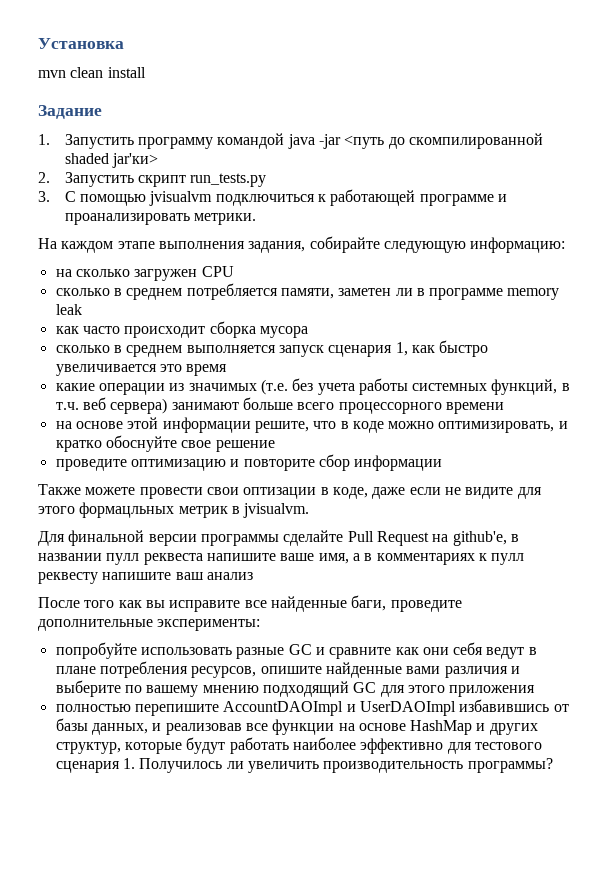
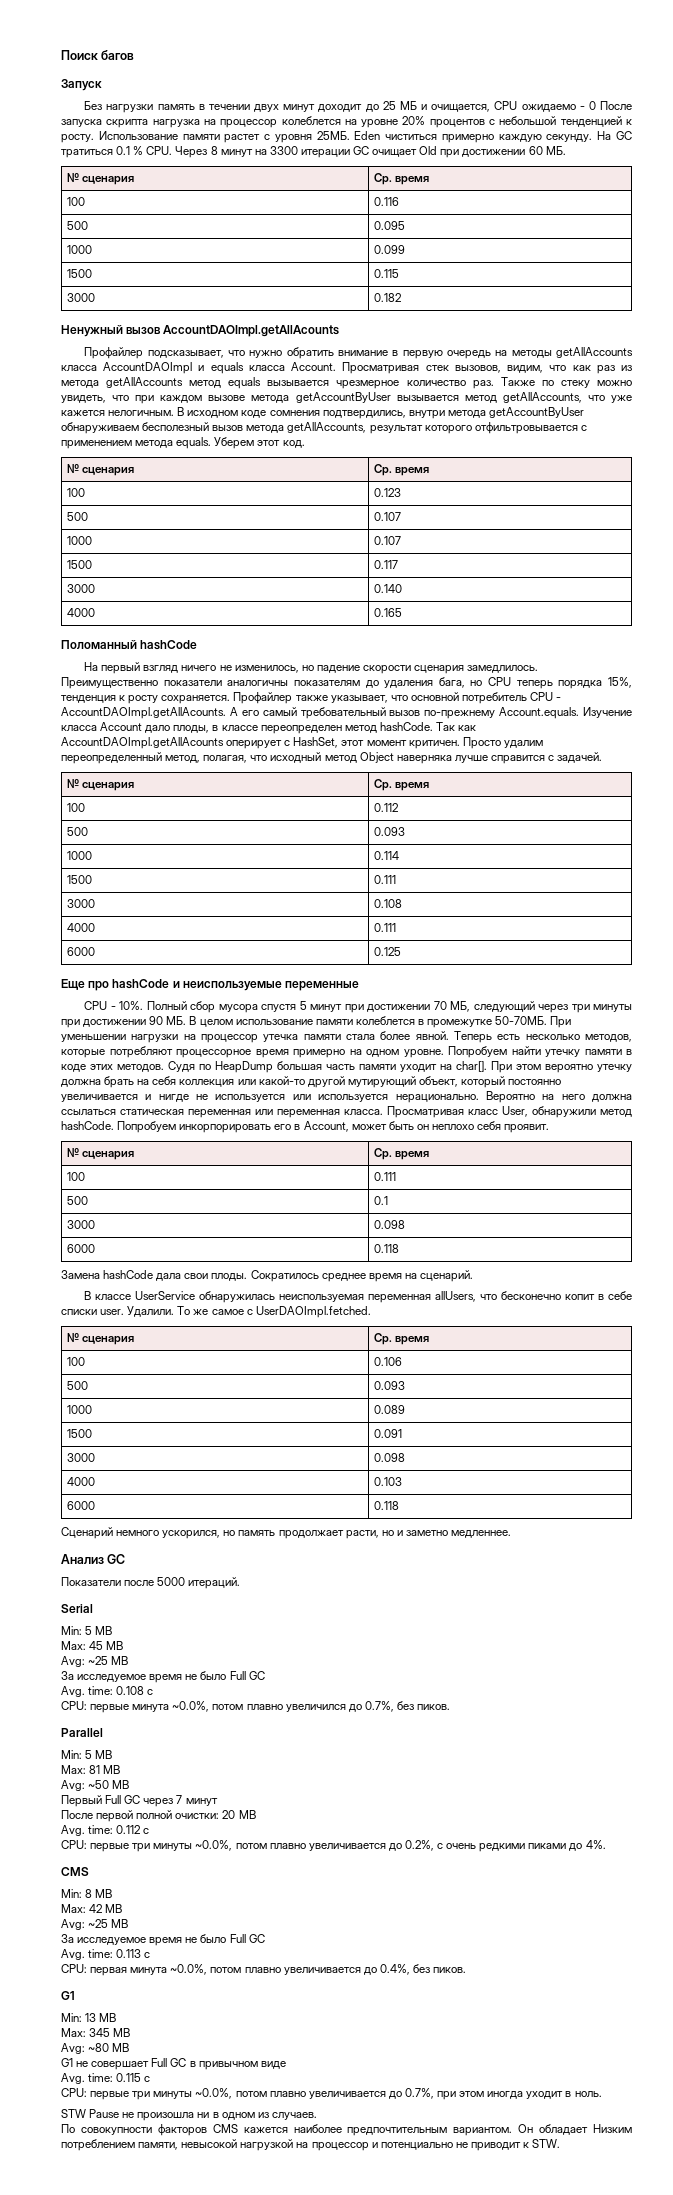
[38,38,124,49] [38,67,146,78] [38,105,102,119] [38,133,543,149] [64,153,158,168] [38,172,267,187] [38,189,507,206] [64,213,256,225] [38,236,566,253] [55,266,234,281] [55,283,560,300] [55,304,82,315] [55,321,308,338] [55,340,489,357] [55,364,228,376] [55,378,570,395] [55,397,504,414] [55,417,568,433] [55,435,275,452] [55,454,443,471] [38,484,542,499] [38,502,310,518] [38,530,519,546] [38,553,525,565] [38,572,253,584] [38,595,462,612] [38,619,261,631] [55,642,537,659] [55,661,520,678] [55,680,536,697] [55,699,569,716] [55,718,538,735] [55,737,542,754] [55,758,553,773] Установка // mvn clean install // Задание // 1. Запустить программу командой java -jar <путь до скомпилированной shaded jar'ки> // 2. Запустить скрипт run_tests.py // 3. С помощью jvisualvm подключиться к работающей программе и проанализировать метрики. // На каждом этапе выполнения задания, собирайте следующую информацию: // на сколько загружен CPU // сколько в среднем потребляется памяти, заметен ли в программе memory leak // как часто происходит сборка мусора // сколько в среднем выполняется запуск сценария 1, как быстро увеличивается это время // какие операции из значимых (т.е. без учета работы системных функций, в т.ч. веб сервера) занимают больше всего процессорного времени // на основе этой информации решите, что в коде можно оптимизировать, и кратко обоснуйте свое решение // проведите оптимизацию и повторите сбор информации // Также можете провести свои оптизации в коде, даже если не видите для этого формацльных метрик в jvisualvm. // Для финальной версии программы сделайте Pull Request на github'е, в названии пулл реквеста напишите ваше имя, а в комментариях к пулл реквесту напишите ваш анализ // После того как вы исправите все найденные баги, проведите дополнительные эксперименты: // попробуйте использовать разные GC и сравните как они себя ведут в плане потребления ресурсов, опишите найденные вами различия и выберите по вашему мнению подходящий GC для этого приложения // полностью перепишите AccountDAOImpl и UserDAOImpl избавившись от базы данных, и реализовав все функции на основе HashMap и других структур, которые будут работать наиболее эффективно для тестового сценария 1. Получилось ли увеличить производительность программы? -> [61,50,135,60] [61,79,102,91] [84,101,632,113] [61,116,633,128] [61,131,632,143] [61,146,566,158] [67,173,135,185] [374,173,430,185] [67,197,86,206] [374,197,400,206] [67,221,89,230] [374,221,406,230] [67,245,93,254] [374,245,406,254] [67,269,93,278] [374,269,400,278] [67,293,96,302] [374,293,402,302] [61,325,340,337] [84,347,633,359] [61,362,632,374] [61,377,632,389] [61,392,633,404] [61,407,584,419] [61,422,587,434] [61,437,305,449] [67,464,135,476] [374,464,430,476] [67,488,86,497] [374,488,402,497] [67,512,89,521] [374,512,402,521] [67,536,93,545] [374,536,402,545] [67,560,93,569] [374,560,399,569] [67,584,96,593] [374,584,403,593] [67,608,96,617] [374,608,403,617] [61,640,198,650] [84,662,539,674] [61,677,632,689] [61,692,562,704] [61,707,632,719] [61,722,477,734] [61,737,543,749] [61,752,603,764] [67,779,135,791] [374,779,430,791] [67,803,86,812] [374,803,399,812] [67,827,89,836] [374,827,406,836] [67,851,93,860] [374,851,400,860] [67,875,93,884] [374,875,397,884] [67,899,96,908] [374,899,403,908] [67,923,96,932] [374,923,397,932] [67,947,96,956] [374,947,402,956] [61,979,360,991] [84,1001,632,1013] [61,1016,572,1028] [61,1031,632,1043] [61,1046,632,1058] [61,1061,632,1073] [61,1076,562,1088] [61,1091,633,1103] [61,1106,632,1118] [61,1121,550,1133] [67,1148,135,1160] [374,1148,430,1160] [67,1172,86,1181] [374,1172,397,1181] [67,1196,89,1205] [374,1196,389,1205] [67,1220,96,1229] [374,1220,406,1229] [67,1244,96,1253] [374,1244,400,1253] [61,1270,473,1282] [84,1291,632,1303] [61,1306,371,1318] [67,1333,135,1345] [374,1333,430,1345] [67,1357,86,1366] [374,1357,403,1366] [67,1381,89,1390] [374,1381,406,1390] [67,1405,93,1414] [374,1405,406,1414] [67,1429,93,1438] [374,1429,403,1438] [67,1453,96,1462] [374,1453,406,1462] [67,1477,96,1486] [374,1477,403,1486] [67,1501,96,1510] [374,1501,400,1510] [61,1527,512,1539] [61,1554,126,1564] [61,1577,241,1589] [61,1604,93,1613] [61,1626,113,1635] [61,1641,124,1650] [61,1656,129,1667] [61,1671,265,1683] [61,1686,154,1697] [61,1701,451,1713] [61,1728,103,1737] [61,1750,113,1759] [61,1765,121,1774] [61,1780,130,1791] [61,1795,218,1807] [61,1810,256,1822] [61,1825,150,1836] [61,1840,606,1852] [61,1867,89,1876] [61,1889,113,1898] [61,1904,123,1913] [61,1919,129,1930] [61,1934,265,1946] [61,1949,151,1960] [61,1964,467,1976] [61,1991,75,2000] [61,2013,117,2022] [61,2028,131,2037] [61,2043,130,2054] [61,2058,286,2070] [61,2073,151,2084] [61,2088,602,2100] [61,2109,317,2121] [61,2124,632,2136] [61,2139,561,2151] Поиск багов // Запуск // Без нагрузки память в течении двух минут доходит до 25 МБ и очищается, CPU ожидаемо - 0 После запуска скрипта нагрузка на процессор колеблется на уровне 20% процентов с небольшой тенденцией к росту. Использование памяти растет с уровня 25МБ. Eden чиститься примерно каждую секунду. На GC тратиться 0.1 % CPU. Через 8 минут на 3300 итерации GC очищает Old при достижении 60 МБ. // № сценария | Ср. время // 100 | 0.116 // 500 | 0.095 // 1000 | 0.099 // 1500 | 0.115 // 3000 | 0.182 // Ненужный вызов AccountDAOImpl.getAllAcounts // Профайлер подсказывает, что нужно обратить внимание в первую очередь на методы getAllAccounts класса AccountDAOImpl и equals класса Account. Просматривая стек вызовов, видим, что как раз из метода getAllAccounts метод equals вызывается чрезмерное количество раз. Также по стеку можно увидеть, что при каждом вызове метода getAccountByUser вызывается метод getAllAccounts, что уже кажется нелогичным. В исходном коде сомнения подтвердились, внутри метода getAccountByUser обнаруживаем бесполезный вызов метода getAllAccounts, результат которого отфильтровывается с применением метода equals. Уберем этот код. // № сценария | Ср. время // 100 | 0.123 // 500 | 0.107 // 1000 | 0.107 // 1500 | 0.117 // 3000 | 0.140 // 4000 | 0.165 // Поломанный hashCode // На первый взгляд ничего не изменилось, но падение скорости сценария замедлилось. Преимущественно показатели аналогичны показателям до удаления бага, но CPU теперь порядка 15%, тенденция к росту сохраняется. Профайлер также указывает, что основной потребитель CPU - AccountDAOImpl.getAllAcounts. А его самый требовательный вызов по-прежнему Account.equals. Изучение класса Account дало плоды, в классе переопределен метод hashCode. Так как AccountDAOImpl.getAllAcounts оперирует с HashSet, этот момент критичен. Просто удалим переопределенный метод, полагая, что исходный метод Object наверняка лучше справится с задачей. // № сценария | Ср. время // 100 | 0.112 // 500 | 0.093 // 1000 | 0.114 // 1500 | 0.111 // 3000 | 0.108 // 4000 | 0.111 // 6000 | 0.125 // Еще про hashCode и неиспользуемые переменные // CPU - 10%. Полный сбор мусора спустя 5 минут при достижении 70 МБ, следующий через три минуты при достижении 90 МБ. В целом использование памяти колеблется в промежутке 50-70МБ. При уменьшении нагрузки на процессор утечка памяти стала более явной. Теперь есть несколько методов, которые потребляют процессорное время примерно на одном уровне. Попробуем найти утечку памяти в коде этих методов. Судя по HeapDump большая часть памяти уходит на char[]. При этом вероятно утечку должна брать на себя коллекция или какой-то другой мутирующий объект, который постоянно увеличивается и нигде не используется или используется нерационально. Вероятно на него должна ссылаться статическая переменная или переменная класса. Просматривая класс User, обнаружили метод hashCode. Попробуем инкорпорировать его в Account, может быть он неплохо себя проявит. // № сценария | Ср. время // 100 | 0.111 // 500 | 0.1 // 3000 | 0.098 // 6000 | 0.118 // Замена hashCode дала свои плоды. Сократилось среднее время на сценарий. // В классе UserService обнаружилась неиспользуемая переменная allUsers, что бесконечно копит в себе списки user. Удалили. То же самое с UserDAOImpl.fetched. // № сценария | Ср. время // 100 | 0.106 // 500 | 0.093 // 1000 | 0.089 // 1500 | 0.091 // 3000 | 0.098 // 4000 | 0.103 // 6000 | 0.118 // Сценарий немного ускорился, но память продолжает расти, но и заметно медленнее. // Анализ GC // Показатели после 5000 итераций. // Serial // Min: 5 MB // Max: 45 MB // Avg: ~25 MB // За исследуемое время не было Full GC // Avg. time: 0.108 с // CPU: первые минута ~0.0%, потом плавно увеличился до 0.7%, без пиков. // Parallel // Min: 5 MB // Max: 81 MB // Avg: ~50 MB // Первый Full GC через 7 минут // После первой полной очистки: 20 MB // Avg. time: 0.112 с // CPU: первые три минуты ~0.0%, потом плавно увеличивается до 0.2%, с очень редкими пиками до 4%. // CMS // Min: 8 MB // Max: 42 MB // Avg: ~25 MB // За исследуемое время не было Full GC // Avg. time: 0.113 с // CPU: первая минута ~0.0%, потом плавно увеличивается до 0.4%, без пиков. // G1 // Min: 13 MB // Max: 345 MB // Avg: ~80 MB // G1 не совершает Full GC в привычном виде // Avg. time: 0.115 с // CPU: первые три минуты ~0.0%, потом плавно увеличивается до 0.7%, при этом иногда уходит в ноль. // STW Pause не произошла ни в одном из случаев. // По совокупности факторов CMS кажется наиболее предпочтительным вариантом. Он обладает Низким потреблением памяти, невысокой нагрузкой на процессор и потенциально не приводит к STW.

